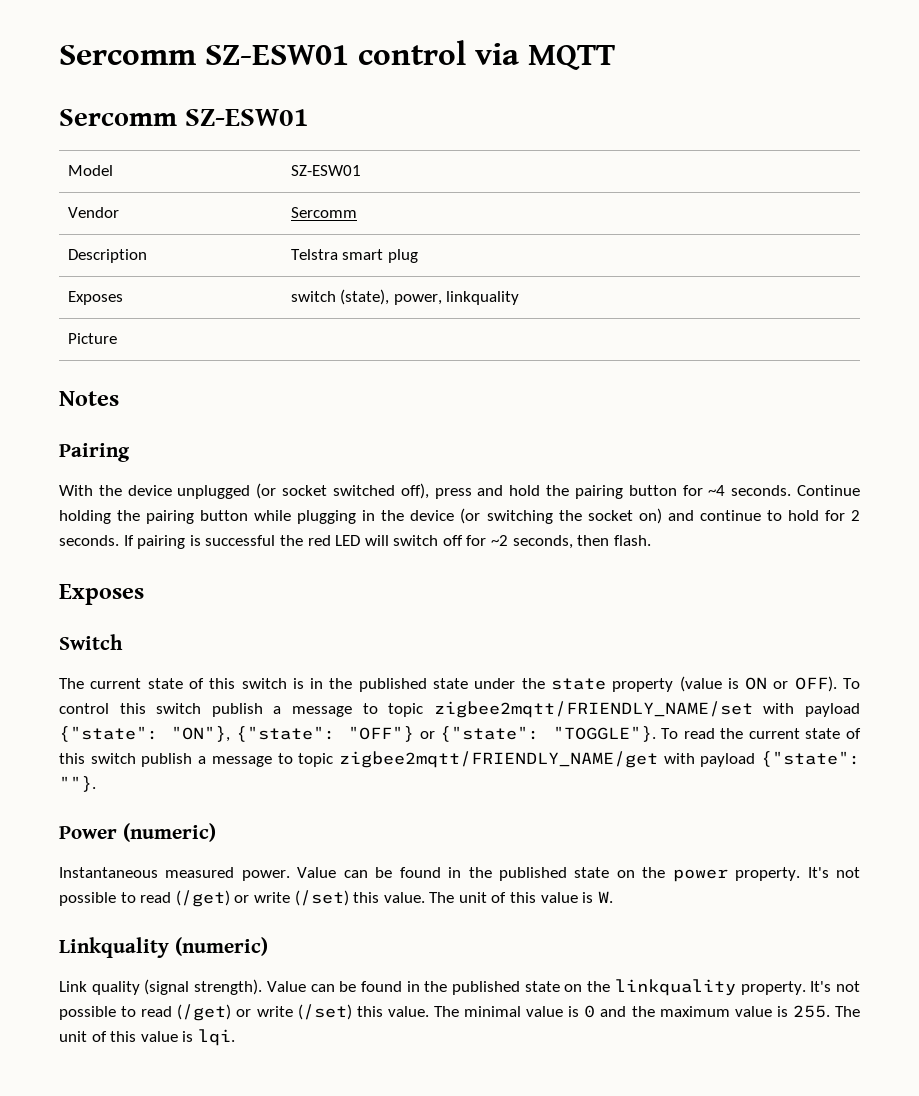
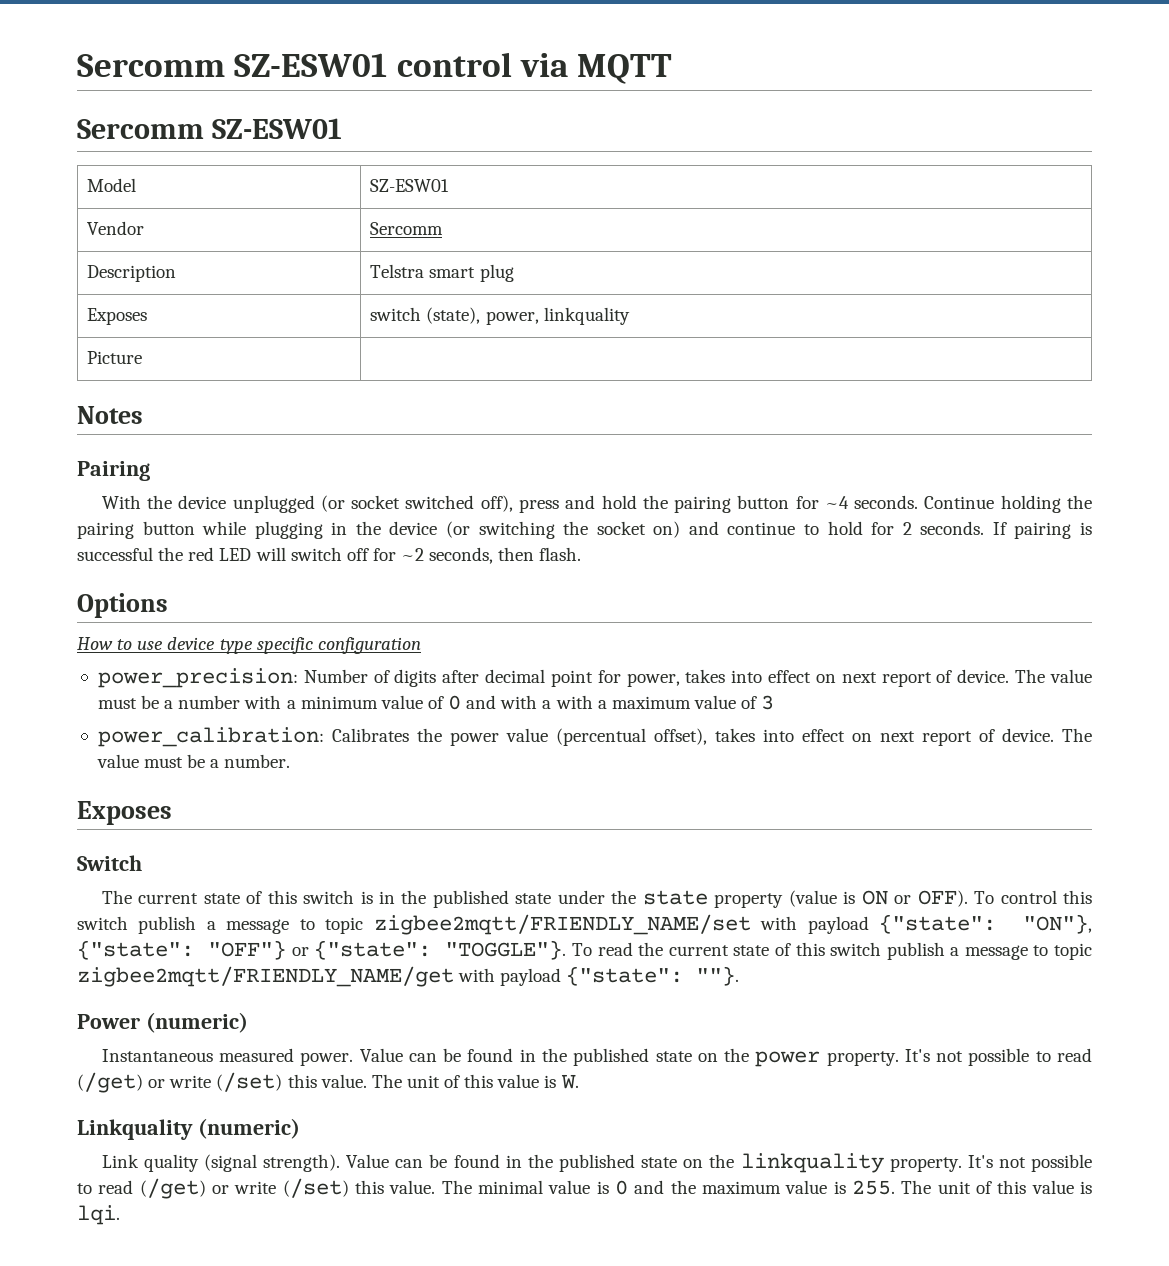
(651, 540) none -> [77,593,168,618] [77,637,421,654] [97,668,1092,688] [97,695,775,710] [97,727,1092,747] [96,754,291,768] // Options // How to use device type specific configuration // power_precision: Number of digits after decimal point for power, takes into effect on next report of device. The value must be a number with a minimum value of 0 and with a with a maximum value of 3 // power_calibration: Calibrates the power value (percentual offset), takes into effect on next report of device. The value must be a number.

